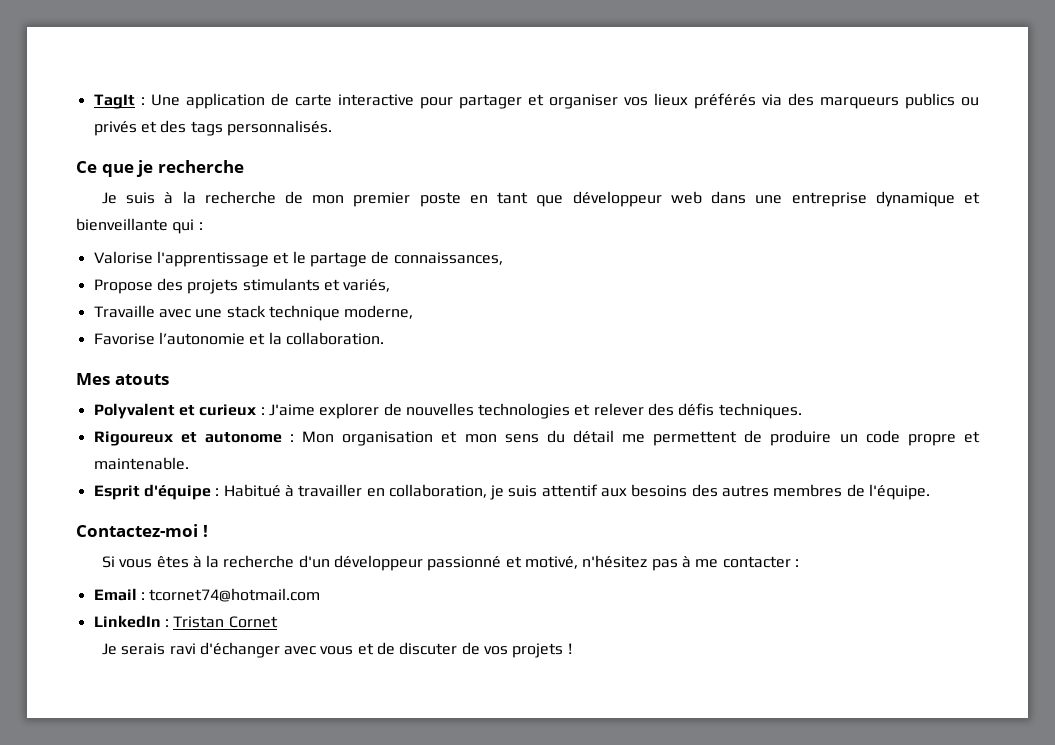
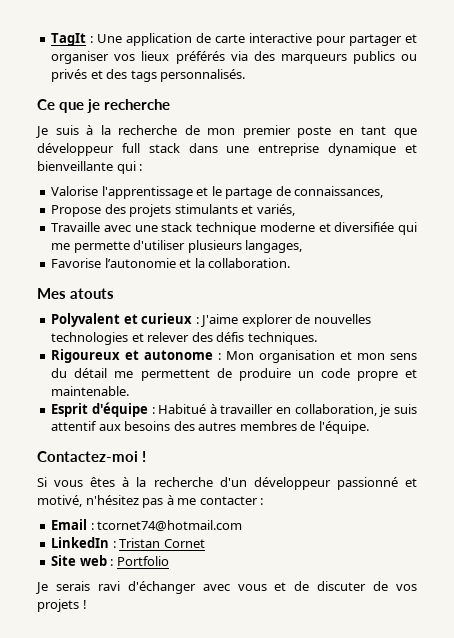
[670,191,702,204] web -> [121,143,180,153] full stack
[344,305,414,319] moderne, -> [259,222,417,235] [51,240,303,253] moderne et diversifiée qui me permette d'utiliser plusieurs langages,
(278, 622) none -> [51,555,169,566] // Site web : Portfolio

